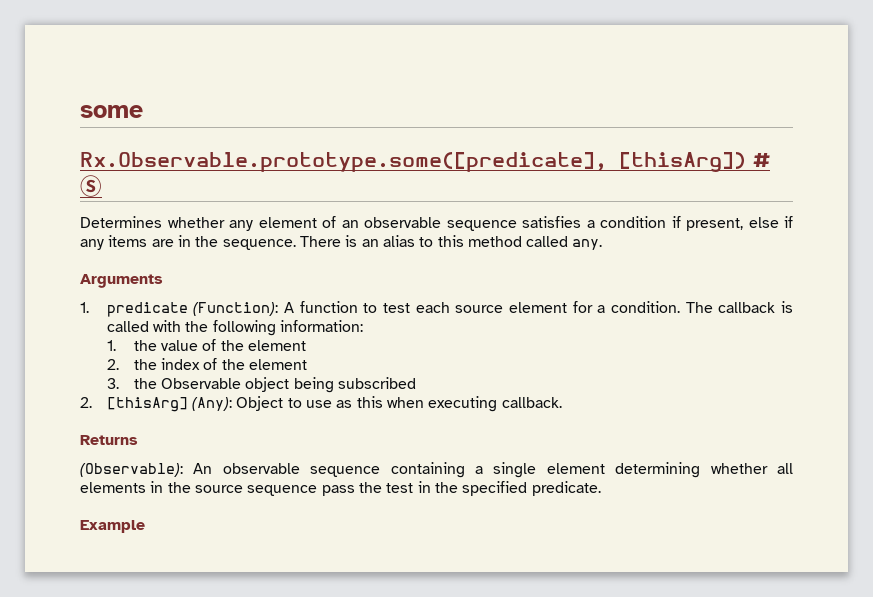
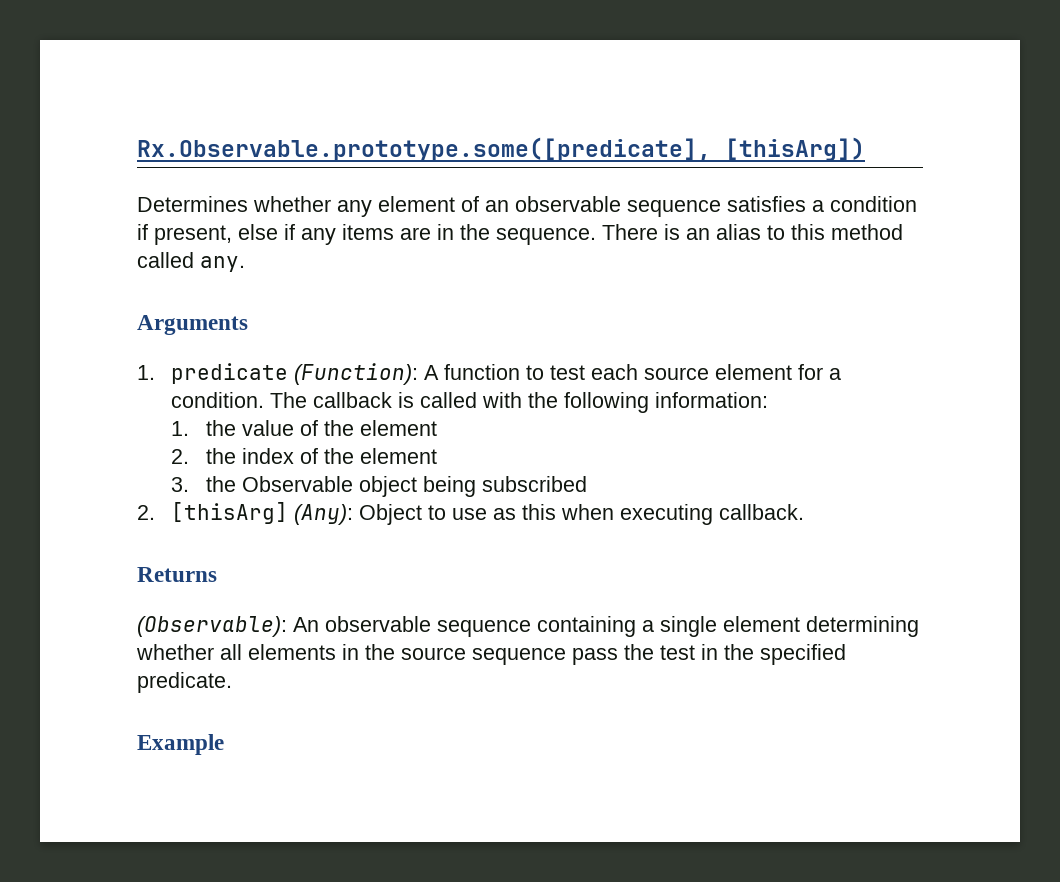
[80,105,143,118] some // -> (137, 149) none
[753,153,770,167] [80,175,102,197] # Ⓢ -> (865, 149) none

